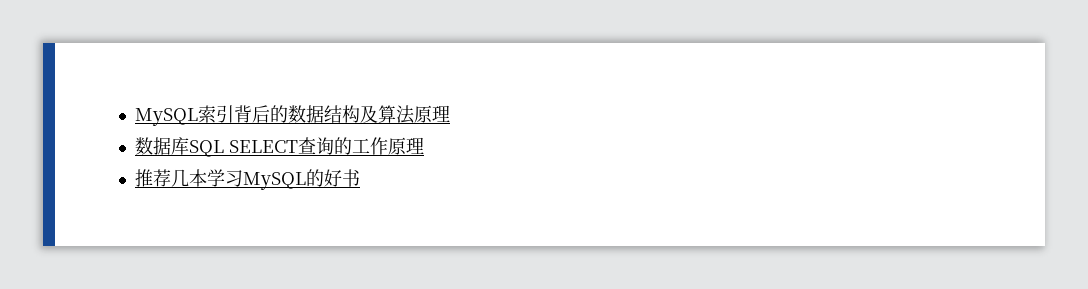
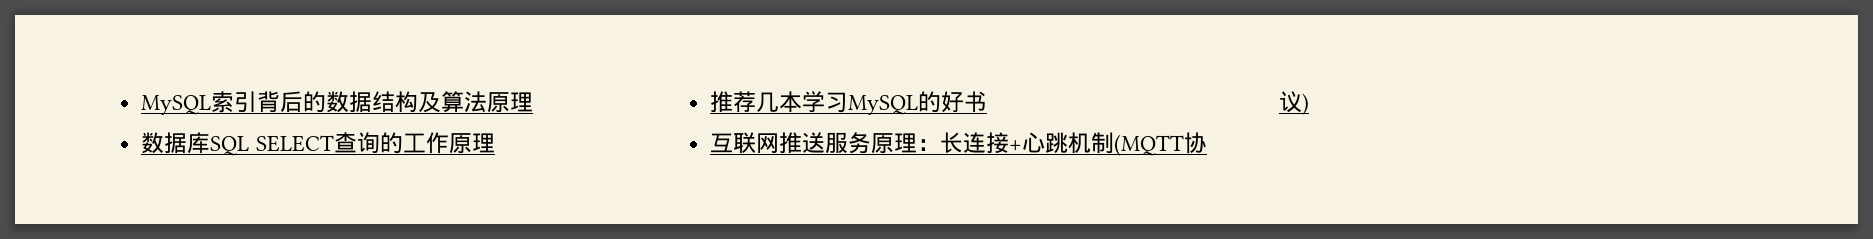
(360, 178) none -> [710,132,1208,156] [1279,91,1310,115] // 互联网推送服务原理：长连接+心跳机制(MQTT协议)

